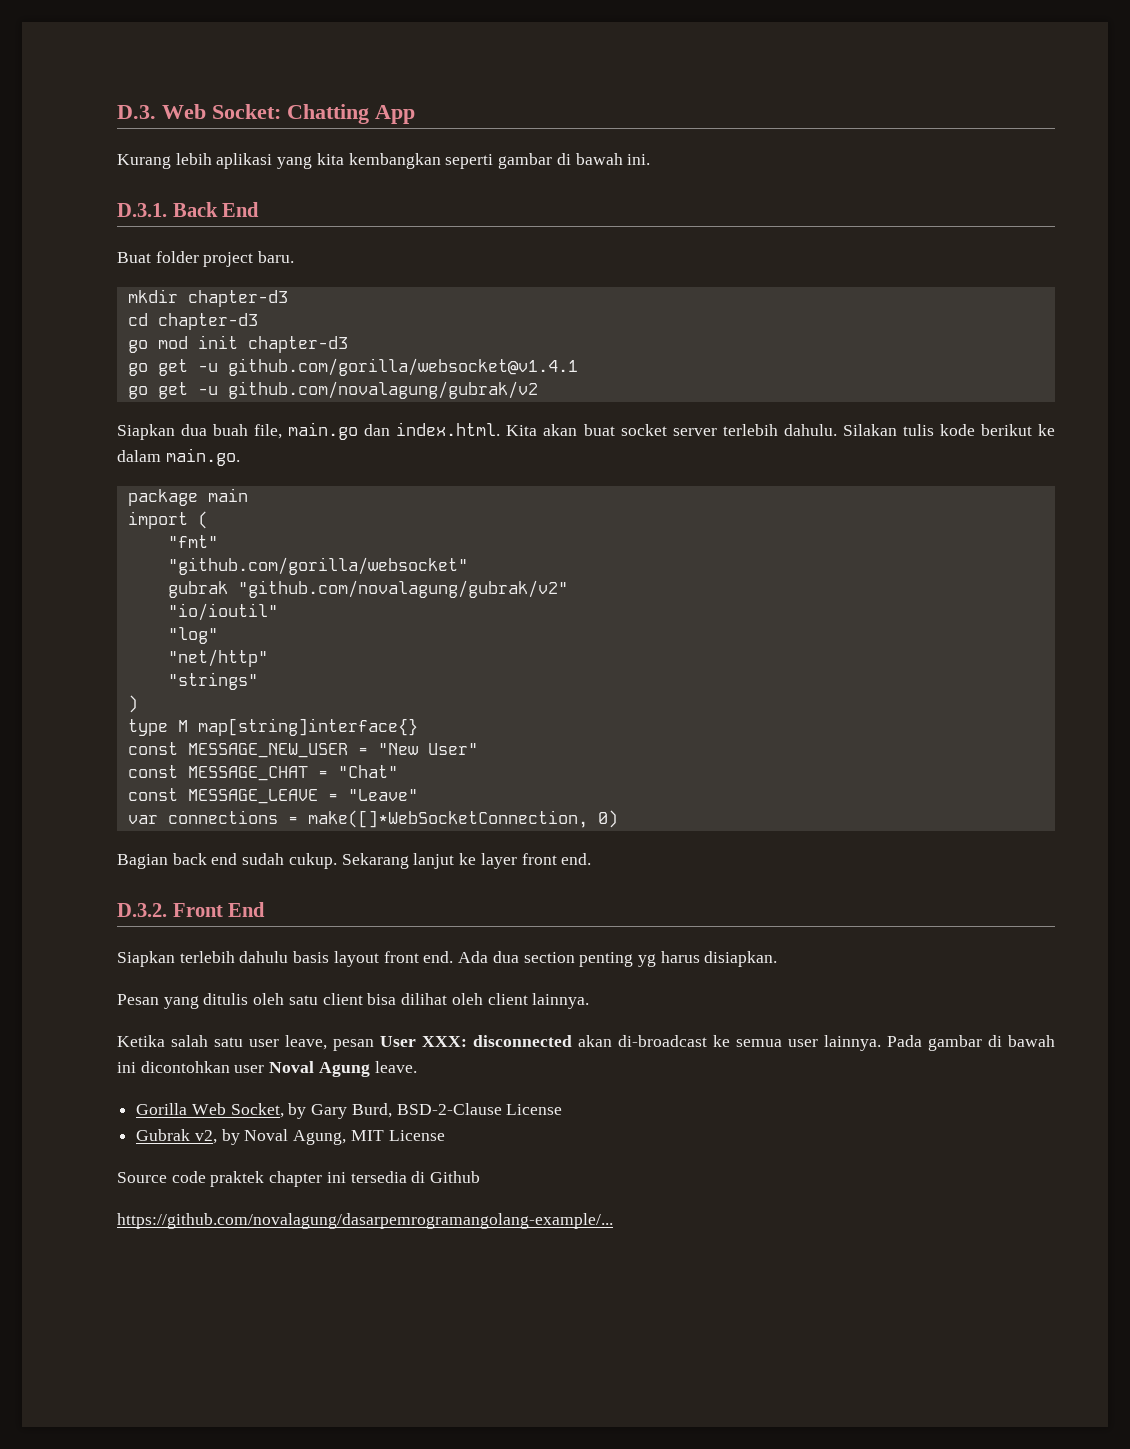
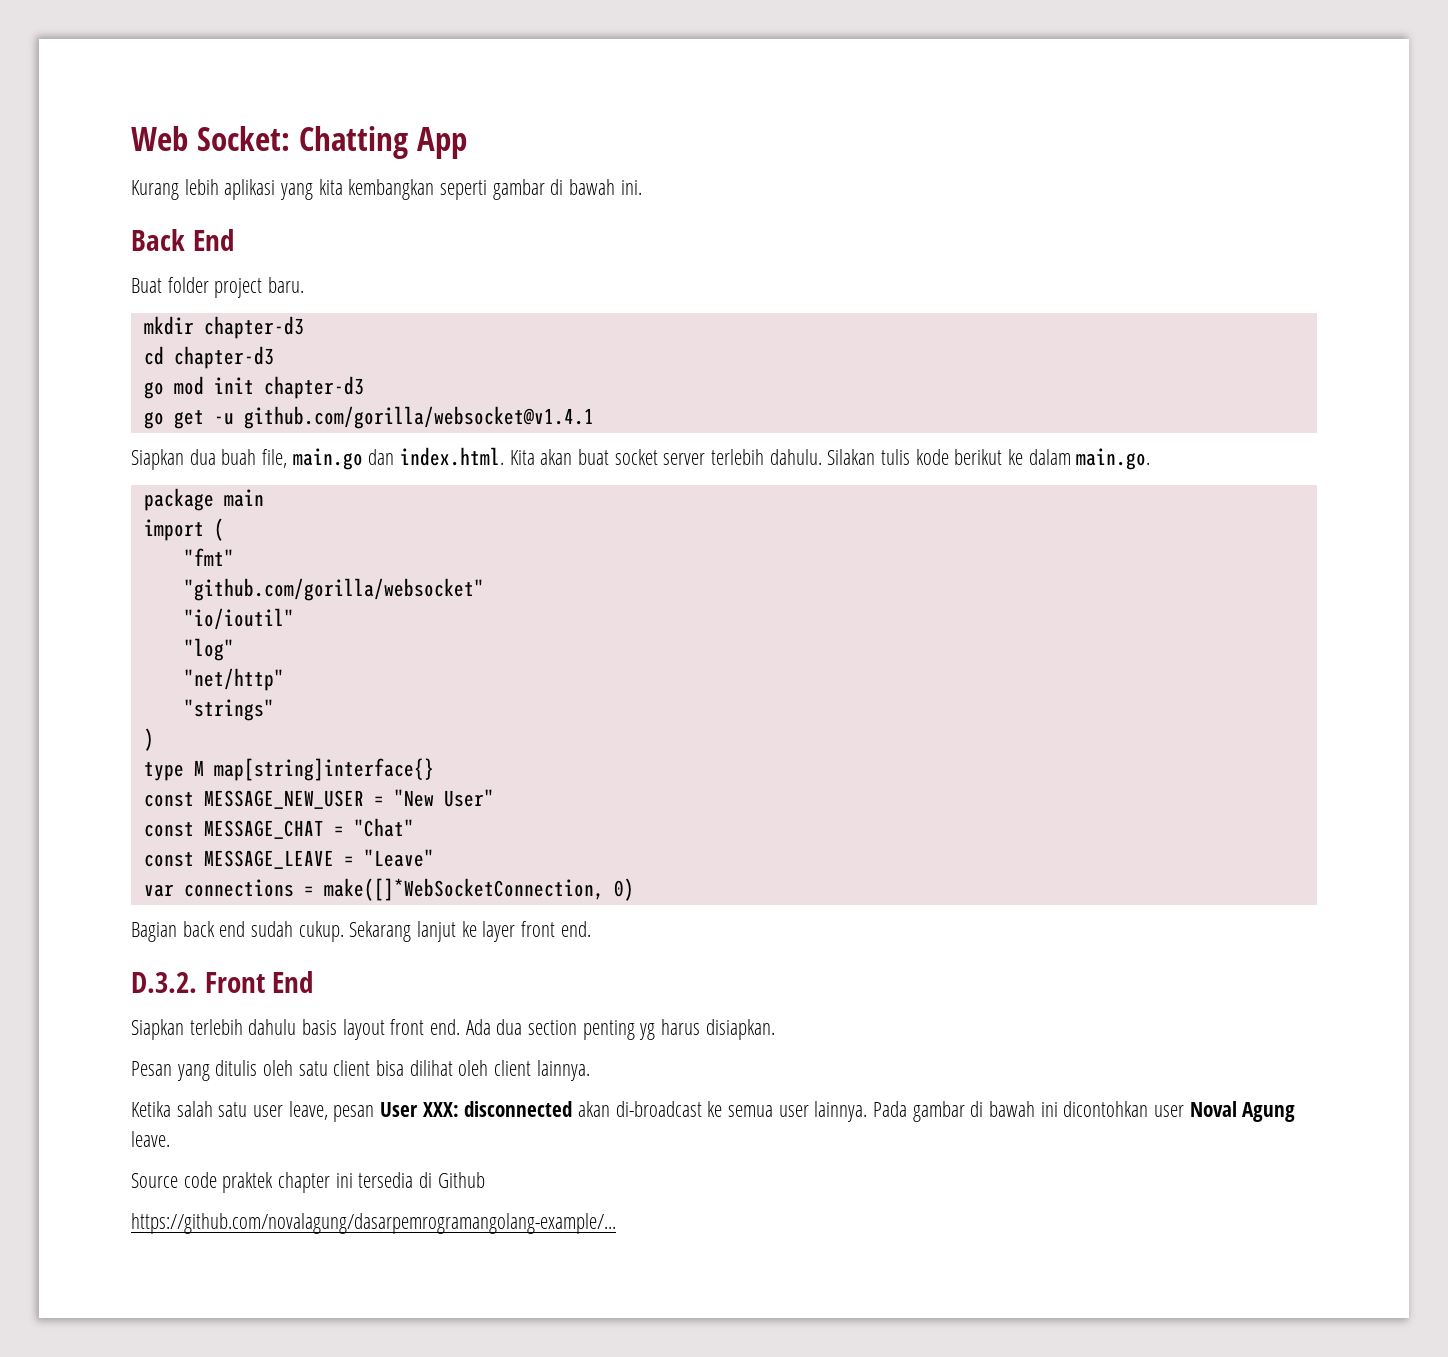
[117,105,156,119] D.3. -> (131, 138) none
[117,203,167,217] D.3.1. -> (642, 187) none
[127,381,538,399] // go get -u github.com/novalagung/gubrak/v2 -> (594, 417) none
[167,580,568,598] // gubrak "github.com/novalagung/gubrak/v2" -> (484, 589) none
[136,1103,563,1119] [136,1129,445,1145] // Gorilla Web Socket, by Gary Burd, BSD-2-Clause License // Gubrak v2, by Noval Agung, MIT License -> (170, 1139) none

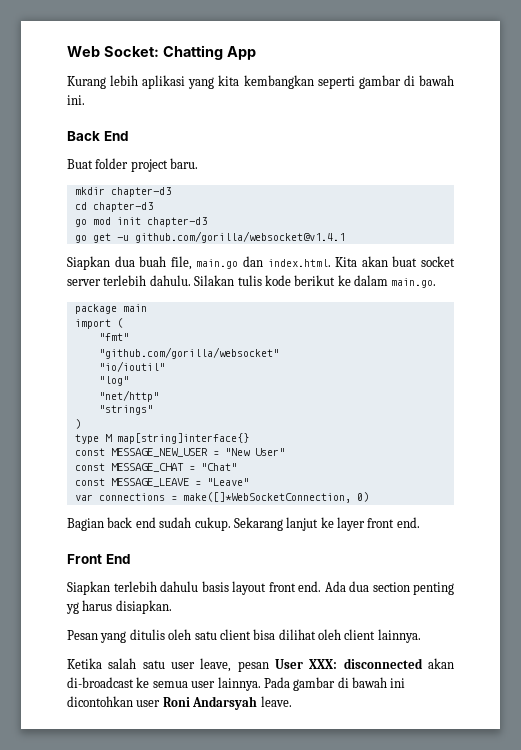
[131,972,197,993] D.3.2. -> (420, 522) none
[1189,1101,1296,1122] Noval Agung -> [162,696,258,710] Roni Andarsyah
[131,1172,485,1193] [131,1213,616,1234] // Source code praktek chapter ini tersedia di Github // https://github.com/novalagung/dasarpemrogramangolang-example/... -> (292, 701) none

